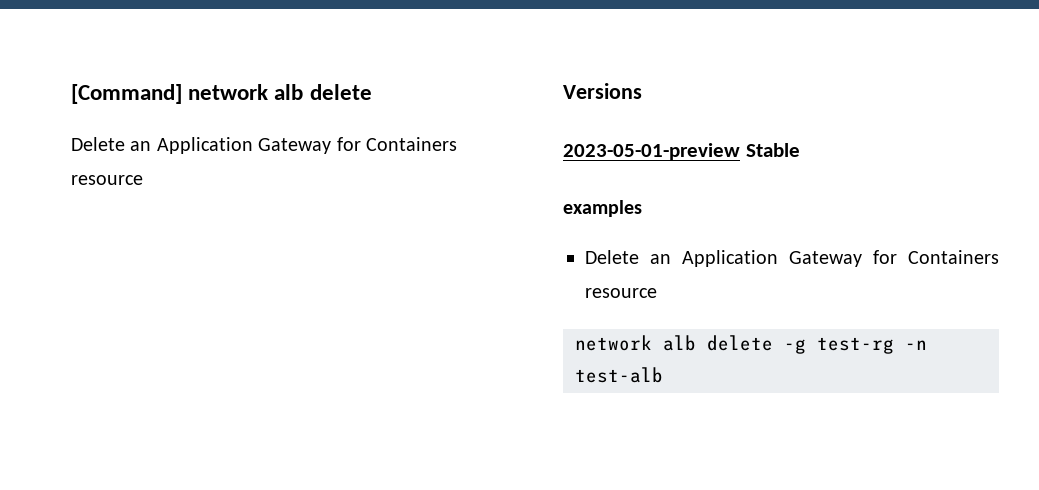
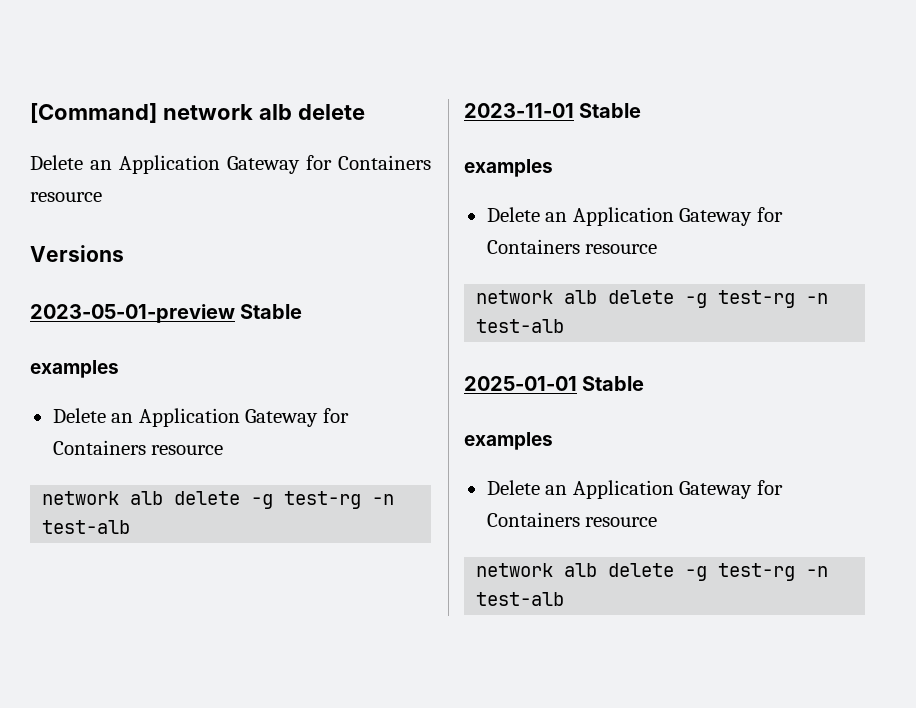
(663, 375) none -> [464,103,642,118] [464,159,553,177] [486,207,783,226] [486,239,658,254] [476,290,829,308] [476,319,565,333] [464,376,645,391] [464,432,553,450] [486,480,783,499] [486,512,658,527] [476,563,829,581] [476,592,565,606] // 2023-11-01 Stable // examples // Delete an Application Gateway for Containers resource // network alb delete -g test-rg -n test-alb // 2025-01-01 Stable // examples // Delete an Application Gateway for Containers resource // network alb delete -g test-rg -n test-alb

